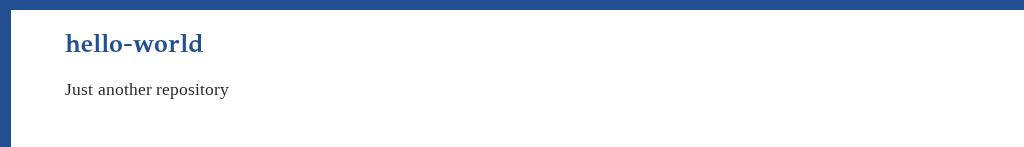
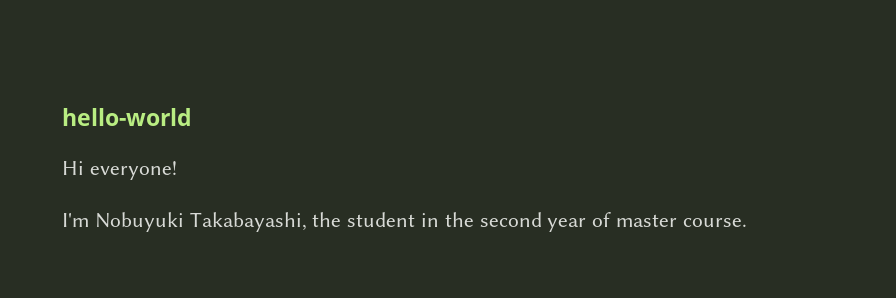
[65,83,230,99] Just another repository -> [62,161,177,180] [62,212,747,232] Hi everyone! // I'm Nobuyuki Takabayashi, the student in the second year of master course.

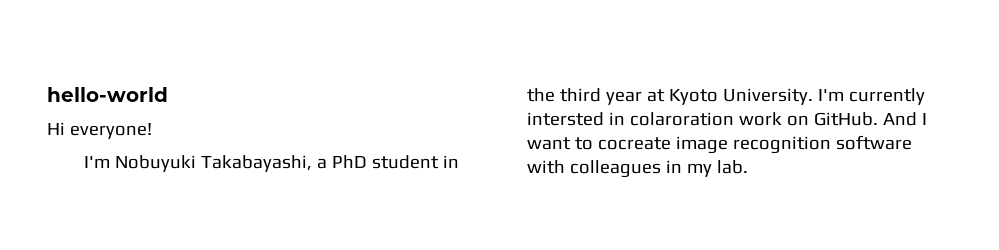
[312,212,342,227] the -> [316,155,367,169] a PhD
[479,212,747,232] second year of master course. -> [559,88,925,105] [527,112,927,126] [527,135,912,154] [527,160,748,178] third year at Kyoto University. I'm currently intersted in colaroration work on GitHub. And I want to cocreate image recognition software with colleagues in my lab.

